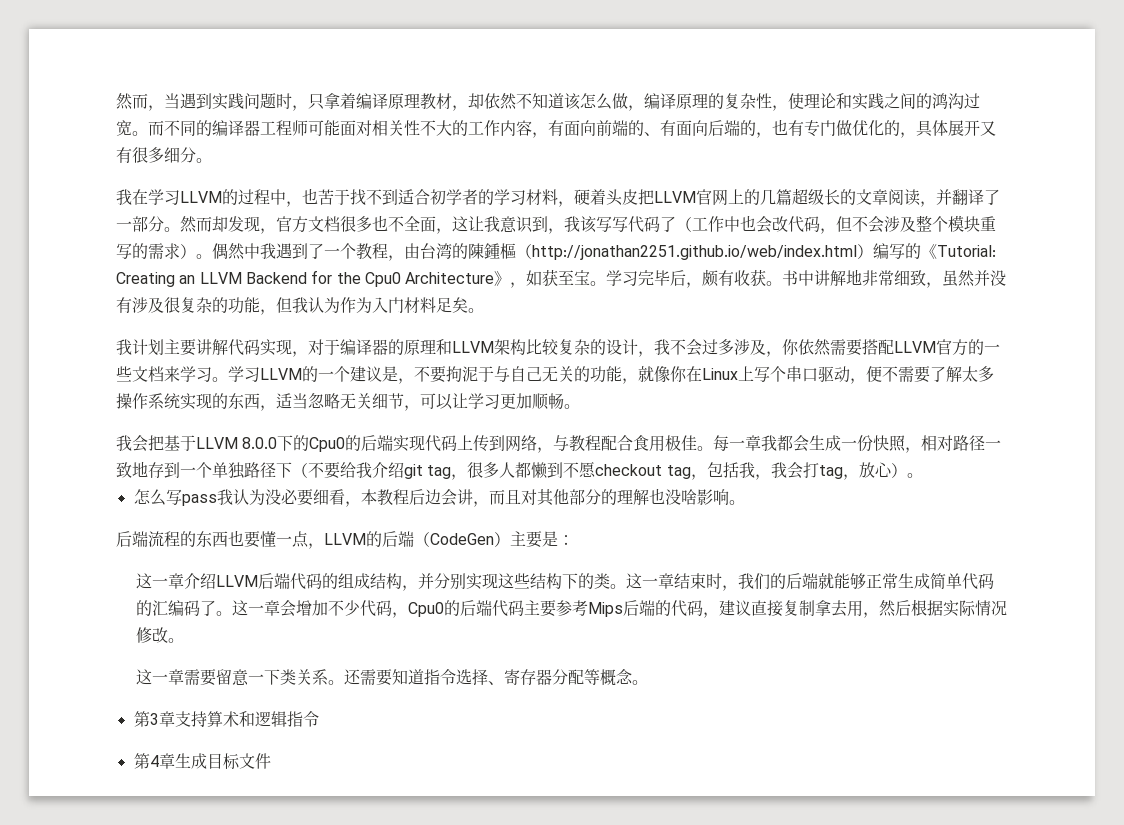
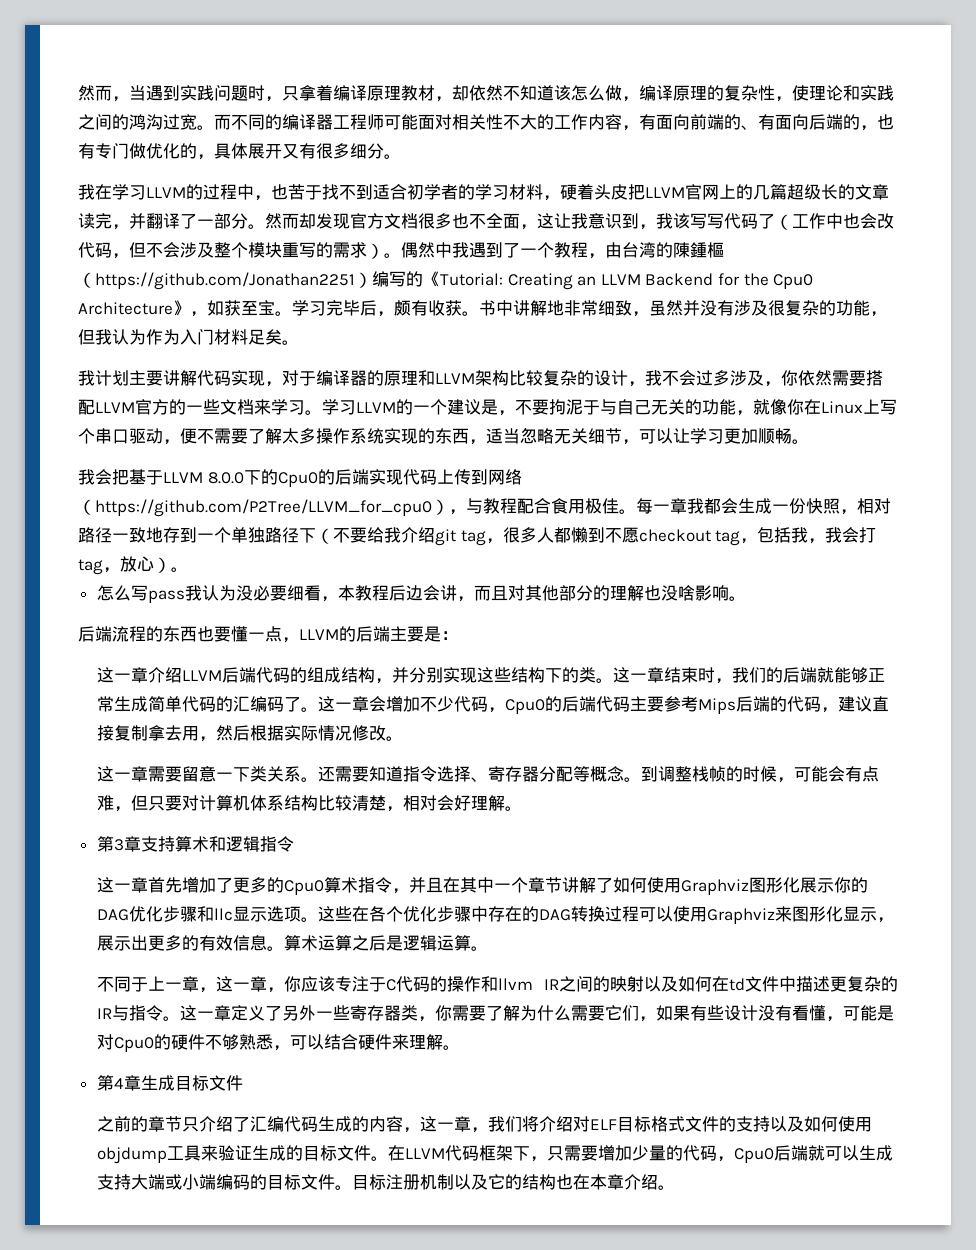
[888,189,920,206] 阅读 -> [78,213,112,229] 读完
[260,228,276,234] ， -> (350, 221) none
[532,245,857,260] http://jonathan2251.github.io/web/index.html -> [95,272,355,290] https://github.com/Jonathan2251
(538, 443) none -> [78,499,449,517] （https://github.com/P2Tree/LLVM_for_cpu0）
[414,532,510,547] （CodeGen） -> (390, 634) none
(649, 682) none -> [641,766,880,783] [97,795,523,812] 到调整栈帧的时候，可能会有点难，但只要对计算机体系结构比较清楚，相对会好理解。
(319, 719) none -> [97,877,869,895] [97,906,895,924] [97,935,489,951] [97,976,898,993] [97,1005,895,1022] [97,1034,461,1052] // 这一章首先增加了更多的Cpu0算术指令，并且在其中一个章节讲解了如何使用Graphviz图形化展示你的DAG优化步骤和llc显示选项。这些在各个优化步骤中存在的DAG转换过程可以使用Graphviz来图形化显示，展示出更多的有效信息。算术运算之后是逻辑运算。 // 不同于上一章，这一章，你应该专注于C代码的操作和llvm IR之间的映射以及如何在td文件中描述更复杂的IR与指令。这一章定义了另外一些寄存器类，你需要了解为什么需要它们，如果有些设计没有看懂，可能是对Cpu0的硬件不够熟悉，可以结合硬件来理解。
(271, 761) none -> [97,1116,873,1133] [97,1145,894,1164] [97,1174,676,1190] // 之前的章节只介绍了汇编代码生成的内容，这一章，我们将介绍对ELF目标格式文件的支持以及如何使用objdump工具来验证生成的目标文件。在LLVM代码框架下，只需要增加少量的代码，Cpu0后端就可以生成支持大端或小端编码的目标文件。目标注册机制以及它的结构也在本章介绍。

